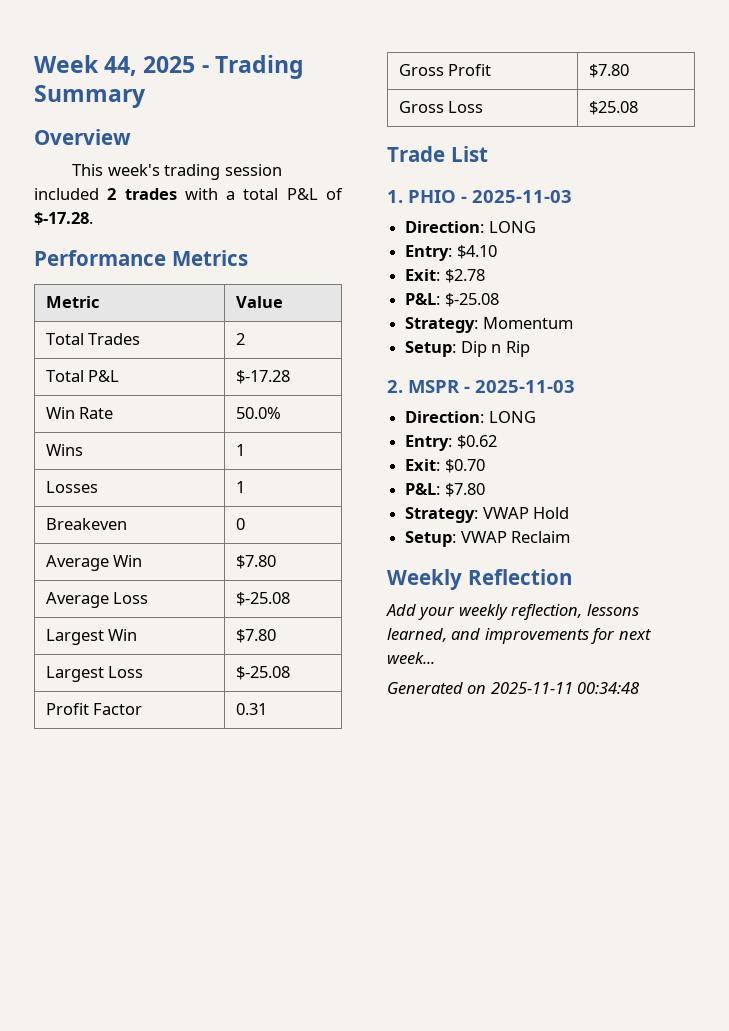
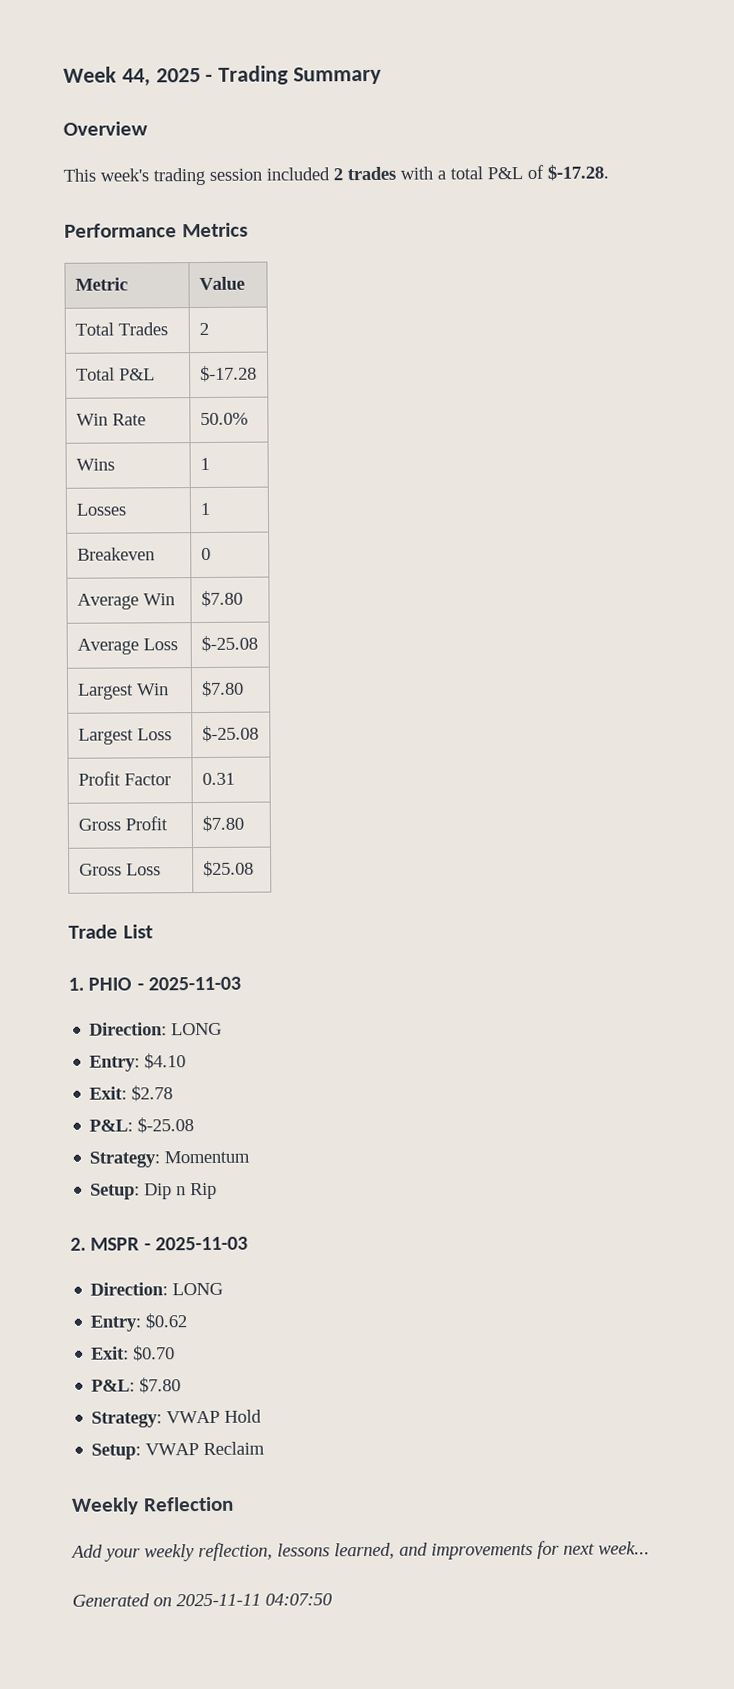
[577,682,640,694] 00:34:48 -> [265,1593,333,1606] 04:07:50

